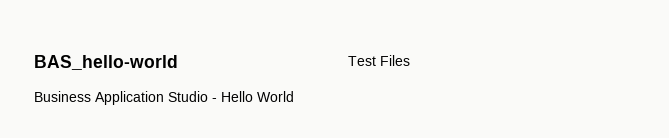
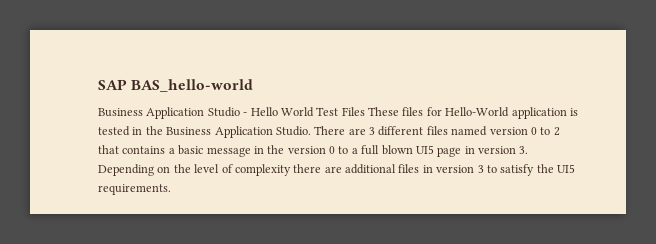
(34, 62) none -> [98,79,127,90] SAP
(410, 60) none -> [368,107,578,119] [98,126,560,138] [98,145,529,157] [98,164,575,176] [98,184,171,195] These files for Hello-World application is tested in the Business Application Studio. There are 3 different files named version 0 to 2 that contains a basic message in the version 0 to a full blown UI5 page in version 3. Depending on the level of complexity there are additional files in version 3 to satisfy the UI5 requirements.

